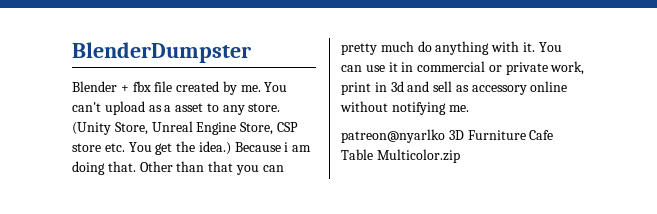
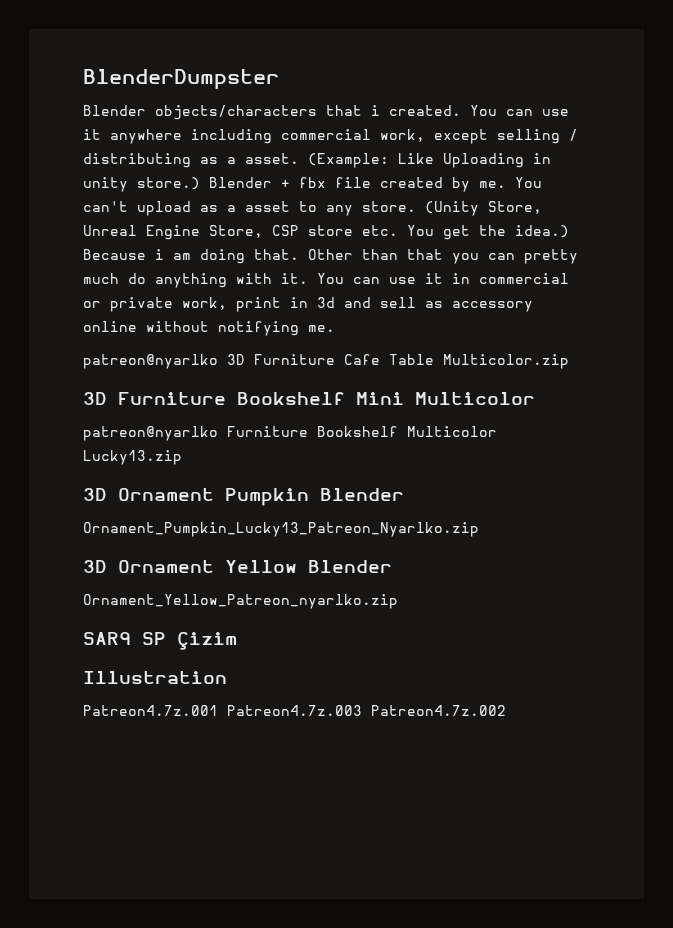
(117, 86) none -> [155,105,569,120] [83,129,578,144] [83,153,551,168] [83,177,272,192] objects/characters that i created. You can use it anywhere including commercial work, except selling / distributing as a asset. (Example: Like Uploading in unity store.) Blender
(460, 156) none -> [83,392,535,405] [83,426,497,441] [83,450,182,465] [83,488,404,506] [83,522,479,537] [83,560,392,573] [83,594,398,609] [83,632,237,650] [83,671,227,684] [83,705,506,716] // 3D Furniture Bookshelf Mini Multicolor // patreon@nyarlko Furniture Bookshelf Multicolor Lucky13.zip // 3D Ornament Pumpkin Blender // Ornament_Pumpkin_Lucky13_Patreon_Nyarlko.zip // 3D Ornament Yellow Blender // Ornament_Yellow_Patreon_nyarlko.zip // SAR9 SP Çizim // Illustration // Patreon4.7z.001 Patreon4.7z.003 Patreon4.7z.002

